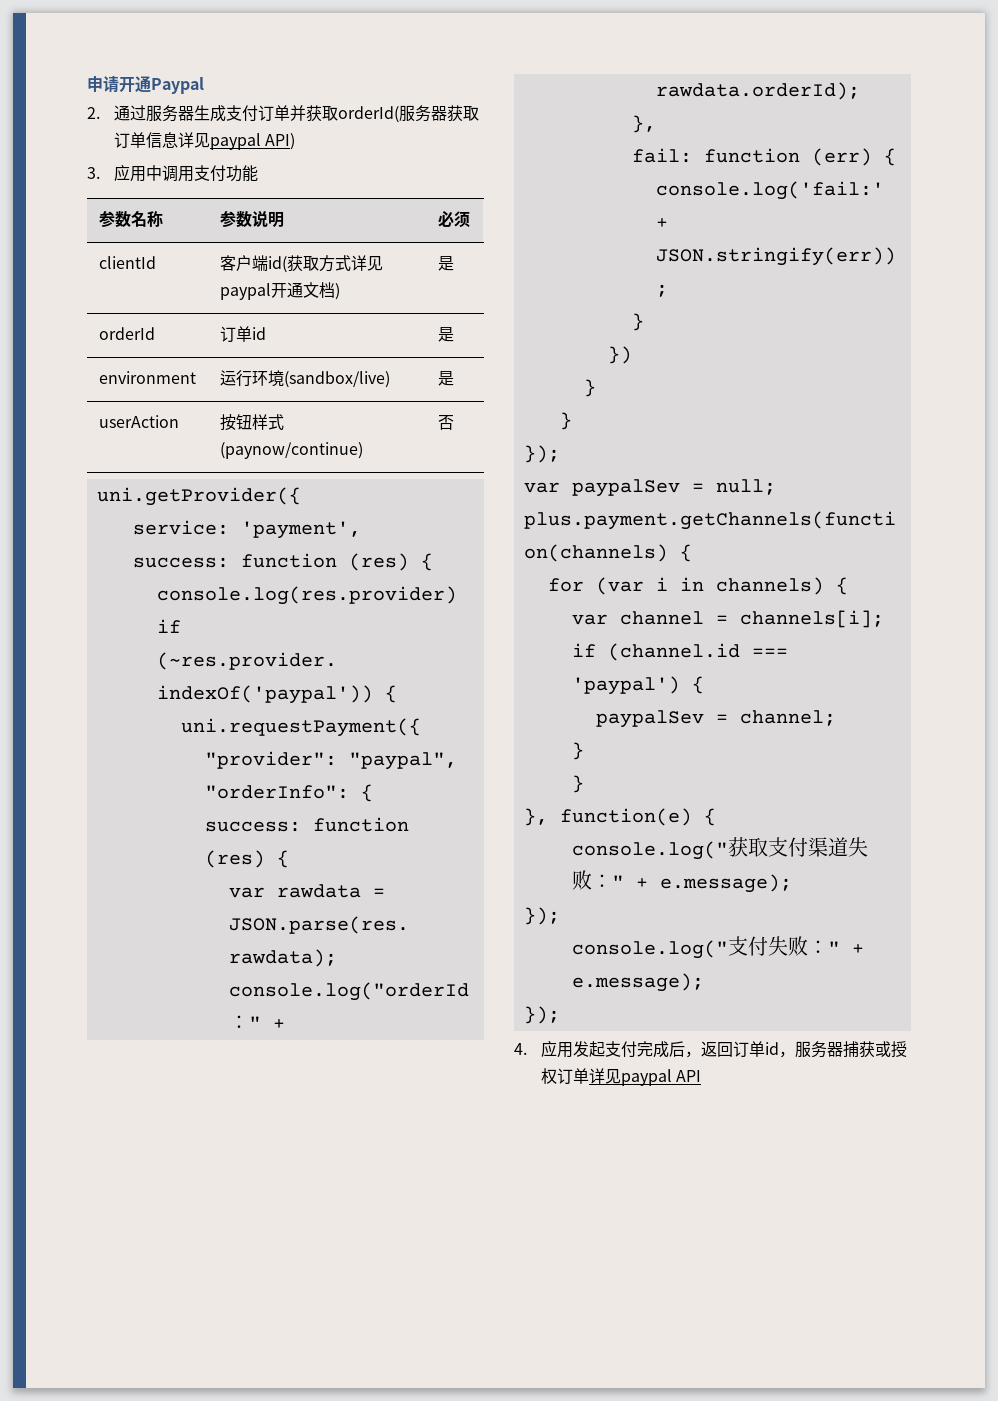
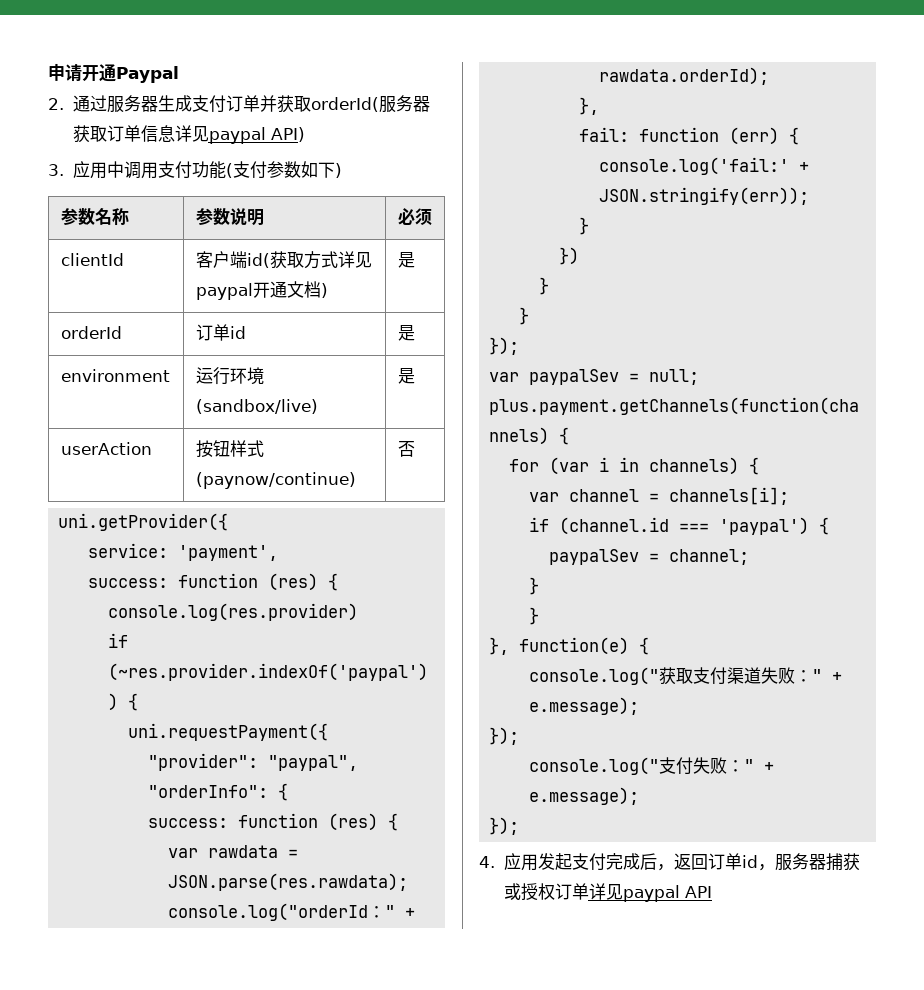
(258, 173) none -> [225,161,342,179] (支付参数如下)

